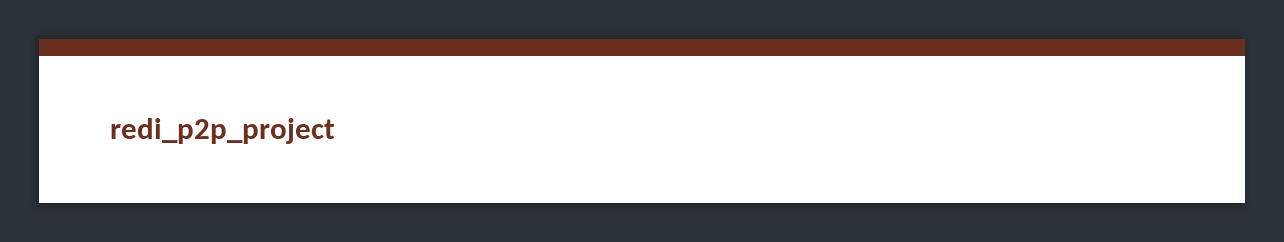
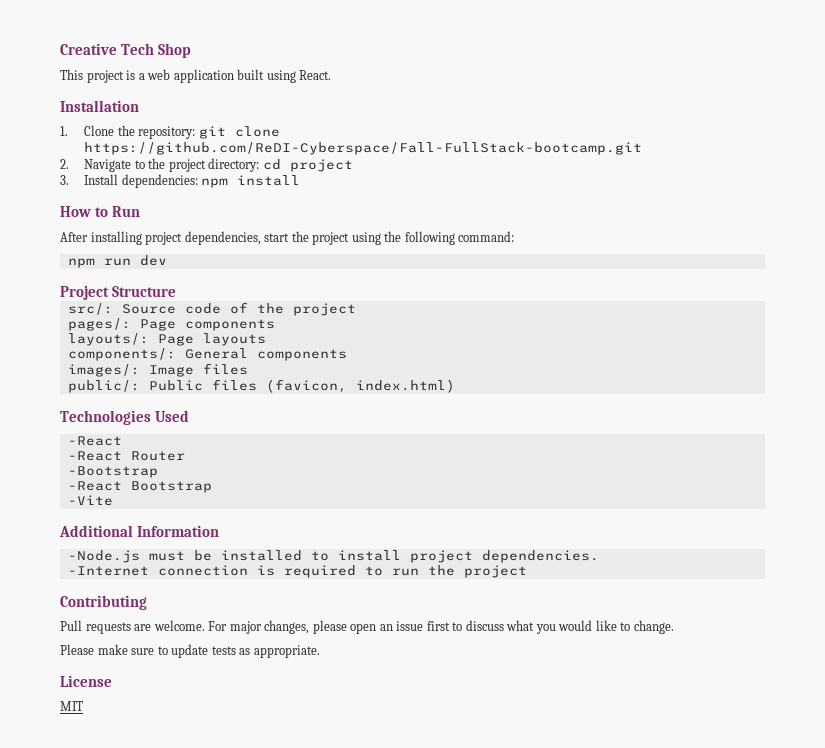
[110,118,335,144] redi_p2p_project -> [60,43,192,58] [60,69,332,83] [60,100,139,112] [60,125,280,139] [84,142,643,155] [60,158,353,172] [60,174,301,188] [60,206,140,217] [60,231,515,245] [67,255,167,268] [60,285,176,300] [67,302,356,316] [67,318,275,331] [67,333,266,346] [67,348,347,361] [67,363,248,377] [67,379,455,393] [60,410,189,425] [67,436,122,446] [67,451,185,461] [67,466,158,478] [67,481,212,493] [67,495,113,506] [59,525,219,537] [67,550,599,563] [67,565,527,578] [60,595,147,610] [60,620,674,634] [60,644,320,658] [60,675,112,687] [60,701,83,711] Creative Tech Shop // This project is a web application built using React. // Installation // 1. Clone the repository: git clone https://github.com/ReDI-Cyberspace/Fall-FullStack-bootcamp.git // 2. Navigate to the project directory: cd project // 3. Install dependencies: npm install // How to Run // After installing project dependencies, start the project using the following command: // npm run dev // Project Structure // src/: Source code of the project // pages/: Page components // layouts/: Page layouts // components/: General components // images/: Image files // public/: Public files (favicon, index.html) // Technologies Used // -React // -React Router // -Bootstrap // -React Bootstrap // -Vite // Additional Information // -Node.js must be installed to install project dependencies. // -Internet connection is required to run the project // Contributing // Pull requests are welcome. For major changes, please open an issue first to discuss what you would like to change. // Please make sure to update tests as appropriate. // License // MIT

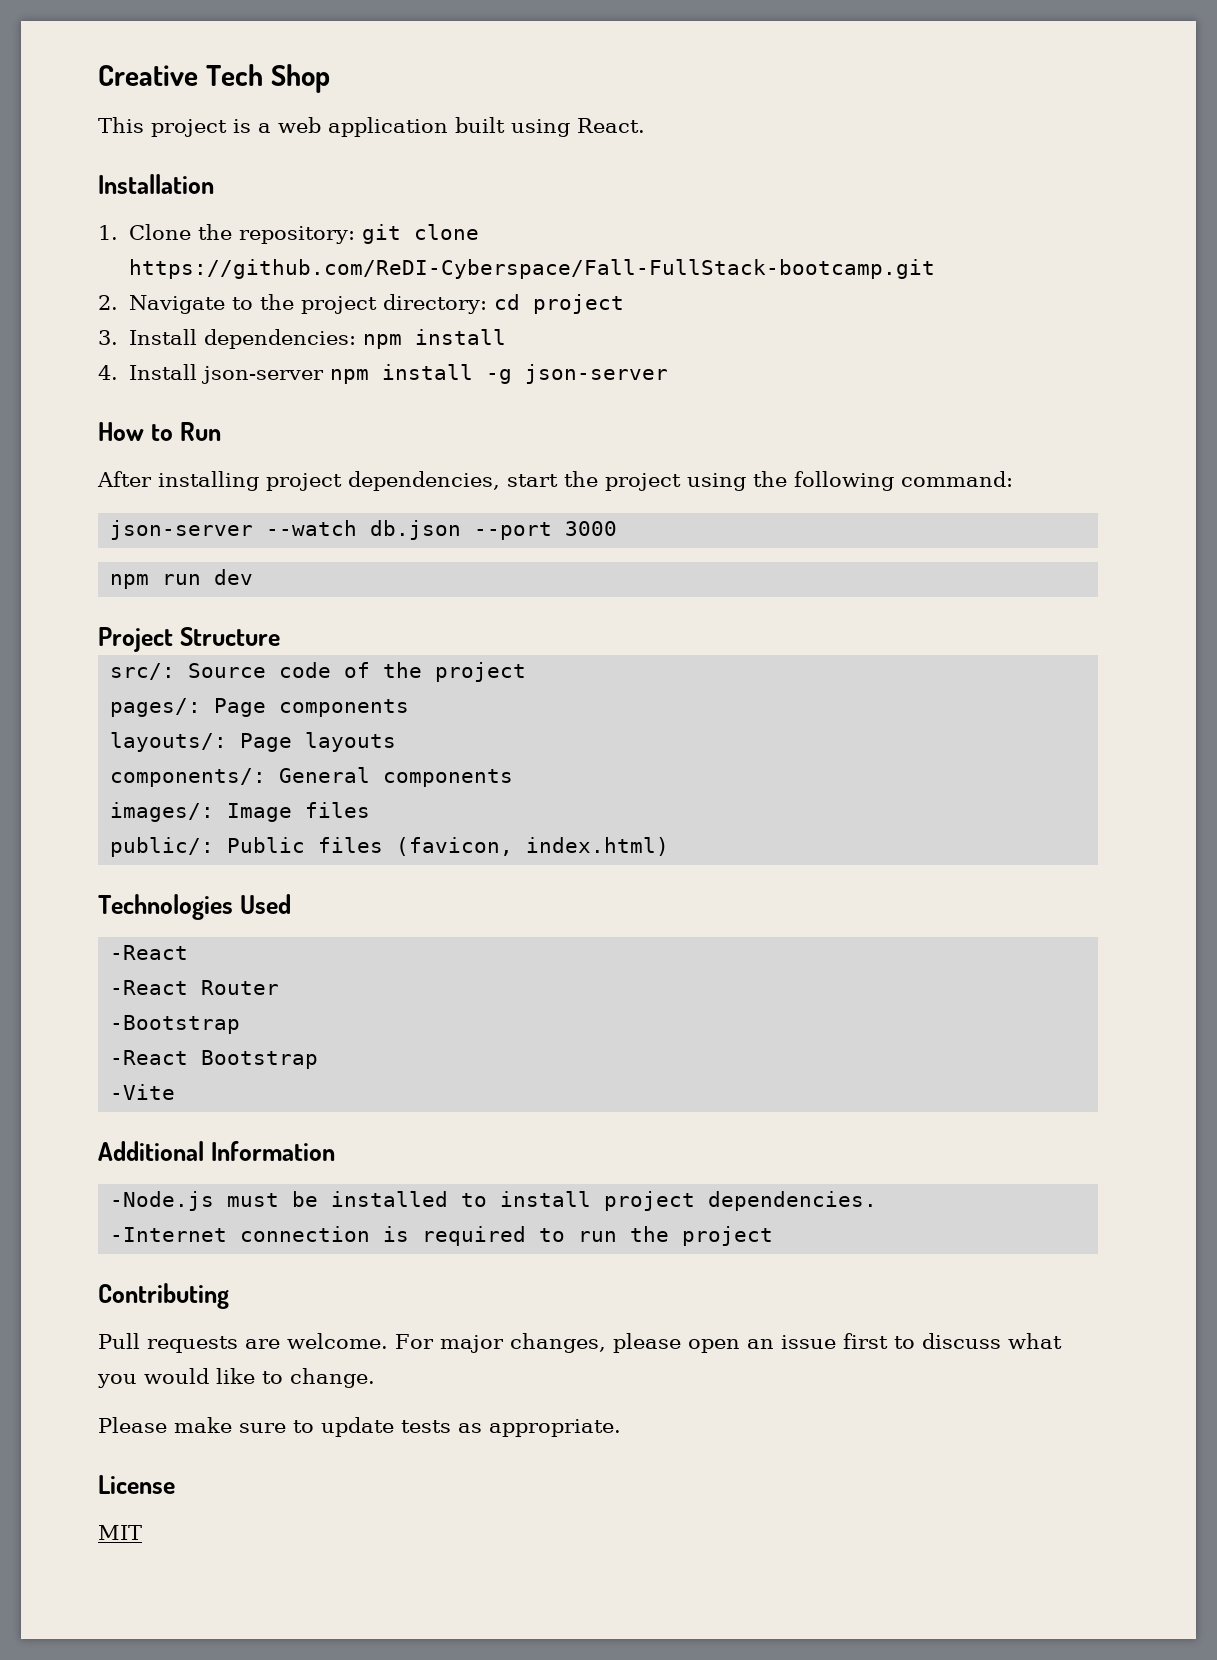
(301, 180) none -> [98,364,668,384] // 4. Install json-server npm install -g json-server
(515, 236) none -> [110,520,618,540] // json-server --watch db.json --port 3000

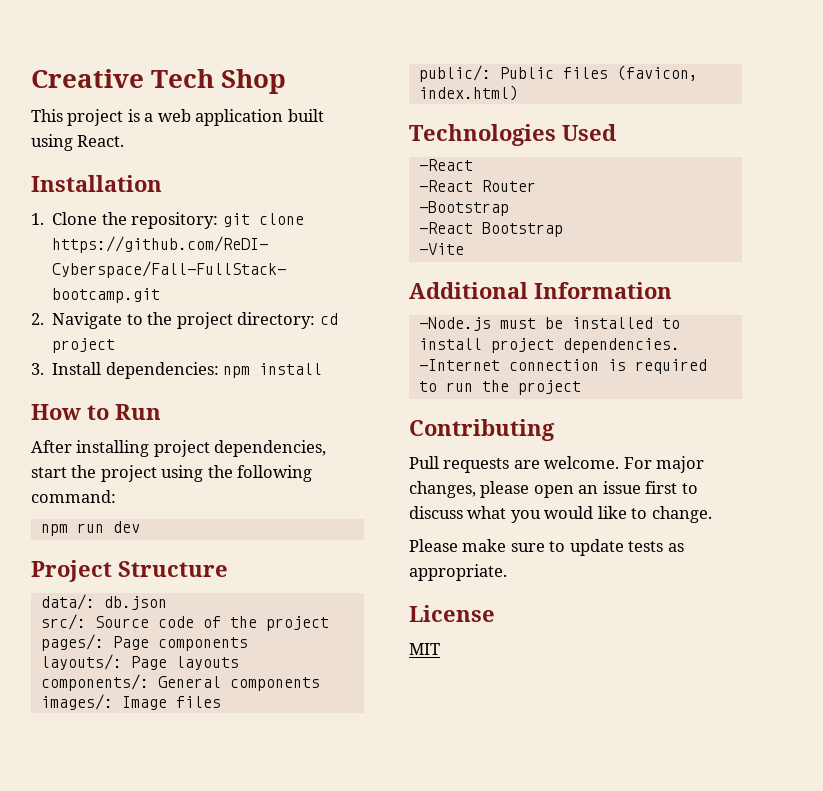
[98,364,668,384] // 4. Install json-server npm install -g json-server -> (323, 369) none
[110,520,618,540] // json-server --watch db.json --port 3000 -> (116, 496) none
(280, 636) none -> [40,594,167,610] // data/: db.json

